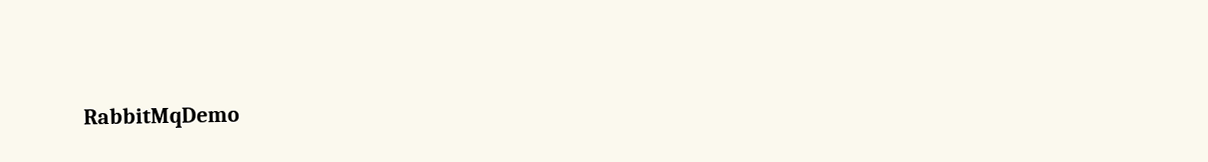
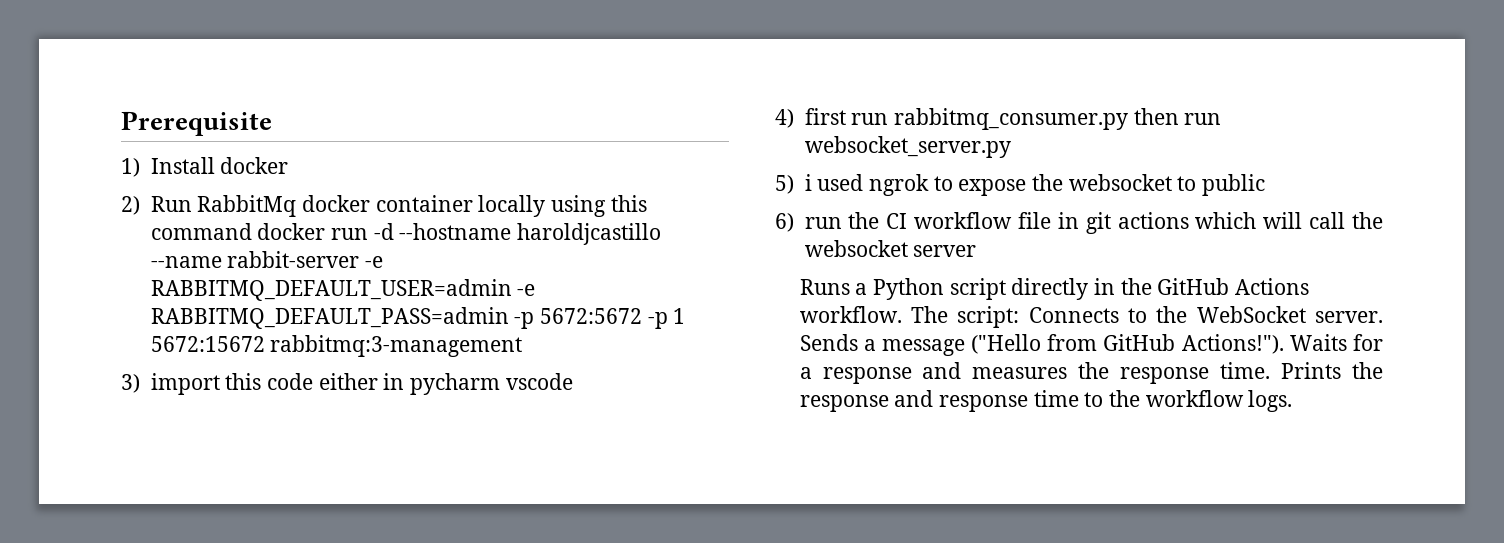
[83,105,240,130] RabbitMqDemo -> [121,111,272,136] [121,157,289,177] [121,195,647,217] [150,223,661,245] [150,251,383,268] [150,279,536,301] [150,307,686,329] [150,335,523,357] [121,373,573,395] [775,108,1222,130] [804,136,1011,158] [775,174,1265,196] [775,212,1383,234] [804,240,977,257] [799,278,1309,300] [799,306,1383,328] [799,334,1383,356] [799,362,1383,384] [799,390,1293,412] Prerequisite // 1) Install docker // 2) Run RabbitMq docker container locally using this command docker run -d --hostname haroldjcastillo --name rabbit-server -e RABBITMQ_DEFAULT_USER=admin -e RABBITMQ_DEFAULT_PASS=admin -p 5672:5672 -p 1 5672:15672 rabbitmq:3-management // 3) import this code either in pycharm vscode // 4) first run rabbitmq_consumer.py then run websocket_server.py // 5) i used ngrok to expose the websocket to public // 6) run the CI workflow file in git actions which will call the websocket server // Runs a Python script directly in the GitHub Actions workflow. The script: Connects to the WebSocket server. Sends a message ("Hello from GitHub Actions!"). Waits for a response and measures the response time. Prints the response and response time to the workflow logs.

